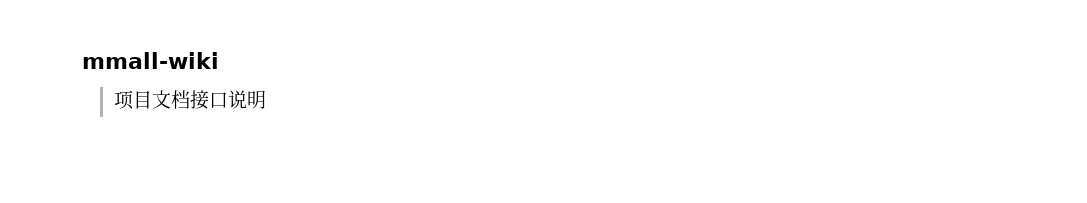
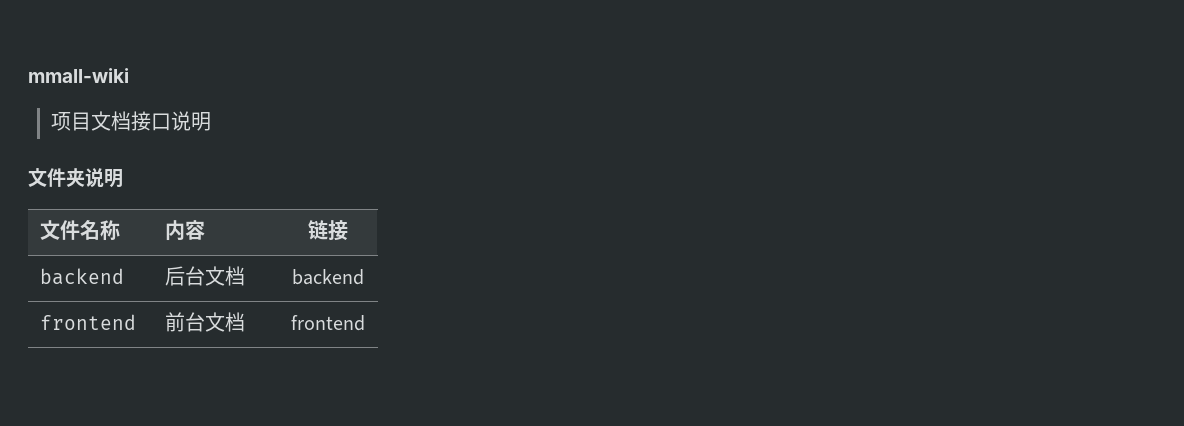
(266, 99) none -> [28,168,123,188] [39,220,120,241] [164,220,205,241] [308,220,348,241] [39,268,124,285] [164,266,245,286] [292,269,364,285] [39,314,136,330] [164,312,245,332] [291,315,365,331] // 文件夹说明 // 文件名称 | 内容 | 链接 // backend | 后台文档 | backend // frontend | 前台文档 | frontend

